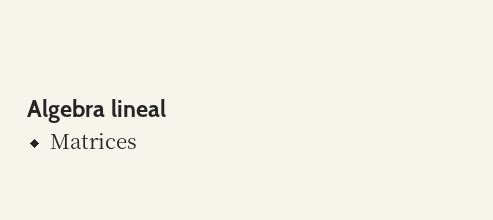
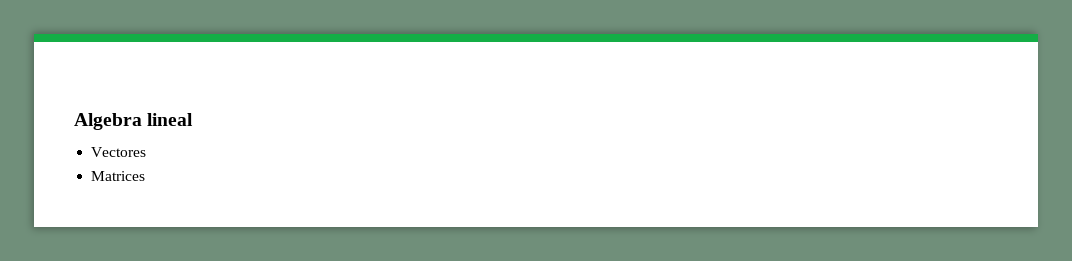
(167, 108) none -> [91,147,147,157] // Vectores

